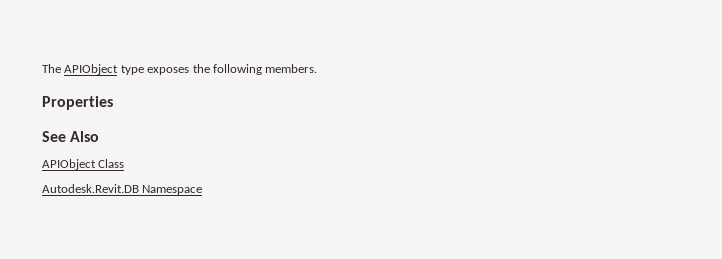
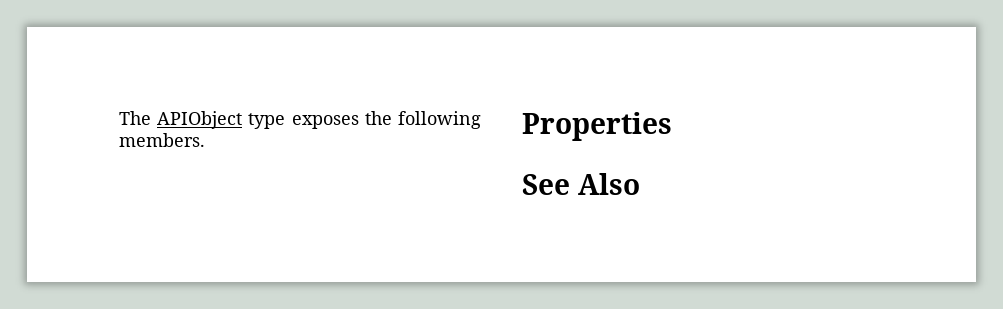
[42,159,125,170] [42,184,203,195] // APIObject Class // Autodesk.Revit.DB Namespace -> (640, 184) none

